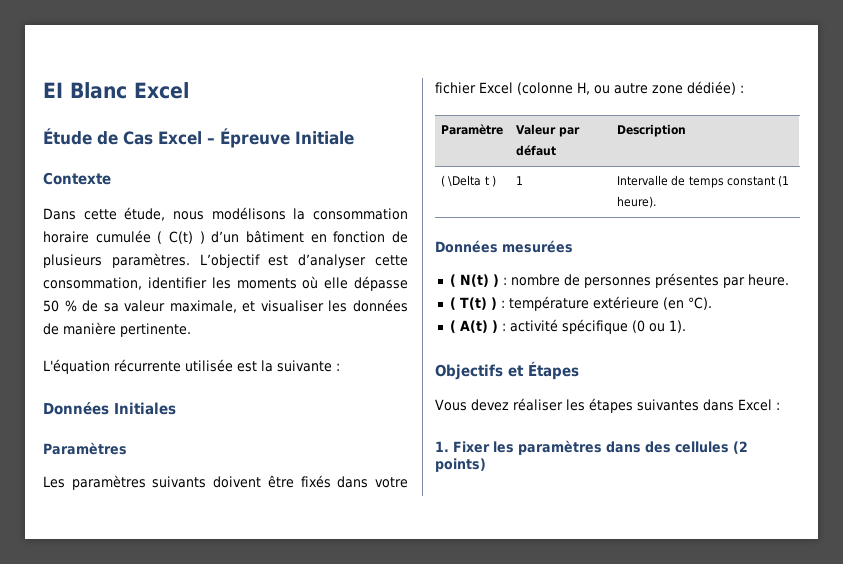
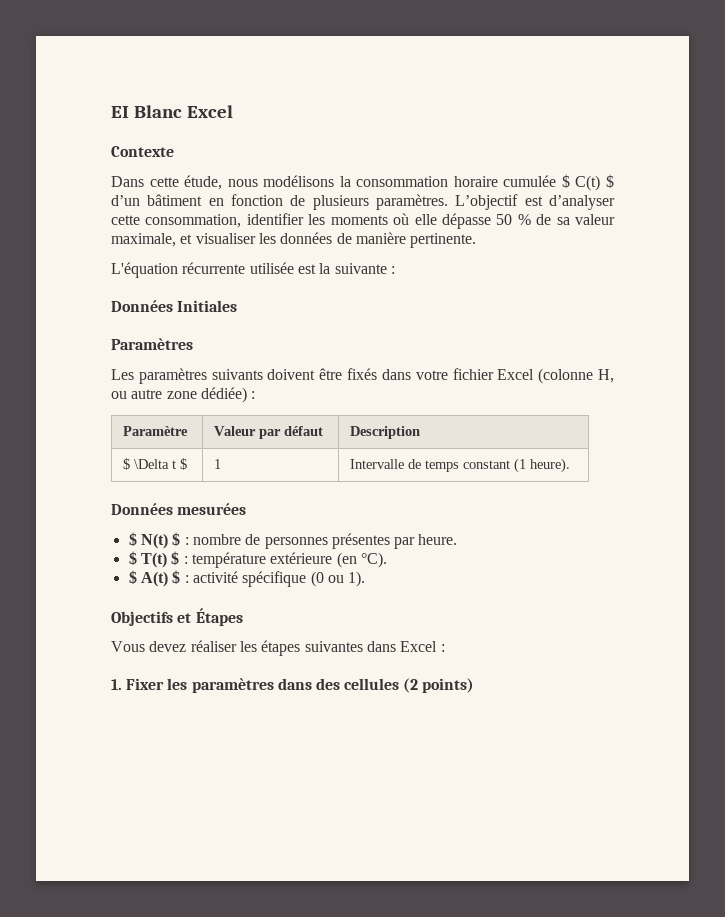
[43,128,354,148] // Étude de Cas Excel – Épreuve Initiale -> (233, 111) none
[157,231,205,244] ( C(t) ) -> [561,174,615,191] $ C(t) $
[441,175,446,187] ( -> [122,458,130,470] $
[491,175,496,187] ) -> [179,458,187,470] $
[449,274,499,287] ( N(t) ) -> [128,532,181,549] $ N(t) $
[449,297,497,310] ( T(t) ) -> [128,551,180,568] $ T(t) $
[449,320,498,333] ( A(t) ) -> [128,570,181,587] $ A(t) $

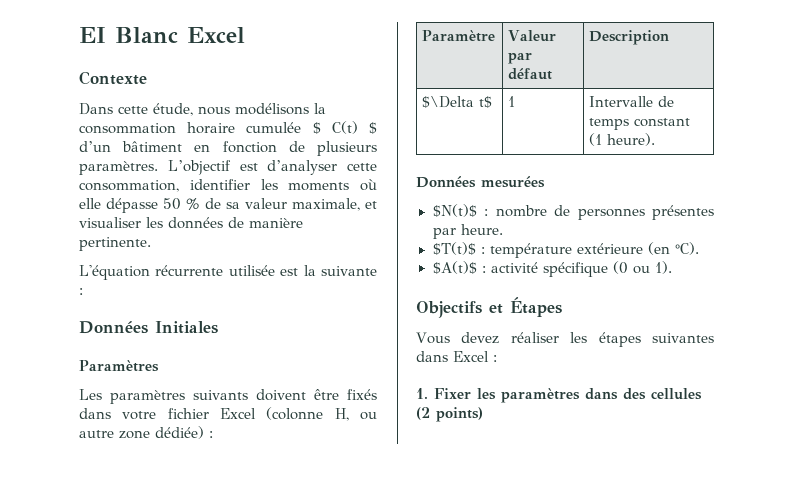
[122,458,187,470] $ \Delta t $ -> [422,96,493,108] $\Delta t$
[128,532,181,549] $ N(t) $ -> [432,204,477,217] $N(t)$
[128,551,180,568] $ T(t) $ -> [432,242,476,255] $T(t)$
[128,570,181,587] $ A(t) $ -> [432,261,477,274] $A(t)$

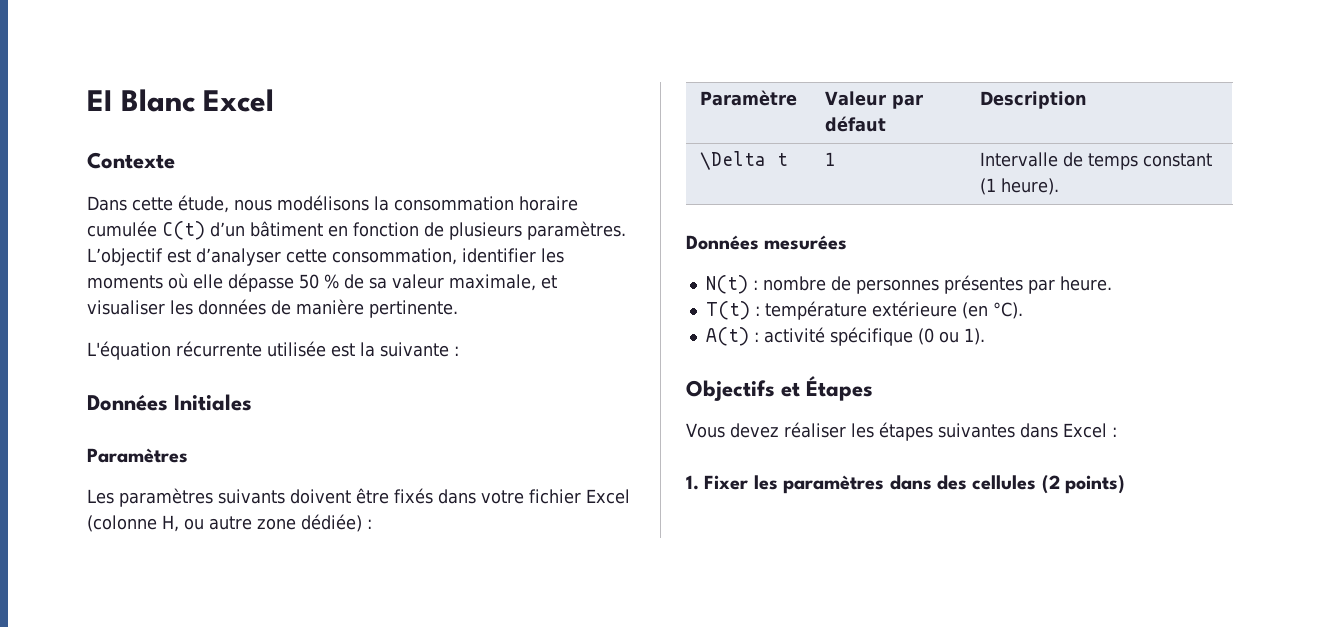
[312,121,377,134] $ C(t) $ -> [162,221,205,240] C(t)
[422,96,493,108] $\Delta t$ -> [699,151,788,170] \Delta t
[432,204,477,217] $N(t)$ -> [705,275,748,294] N(t)
[432,242,476,255] $T(t)$ -> [705,301,750,320] T(t)
[432,261,477,274] $A(t)$ -> [705,327,749,346] A(t)

